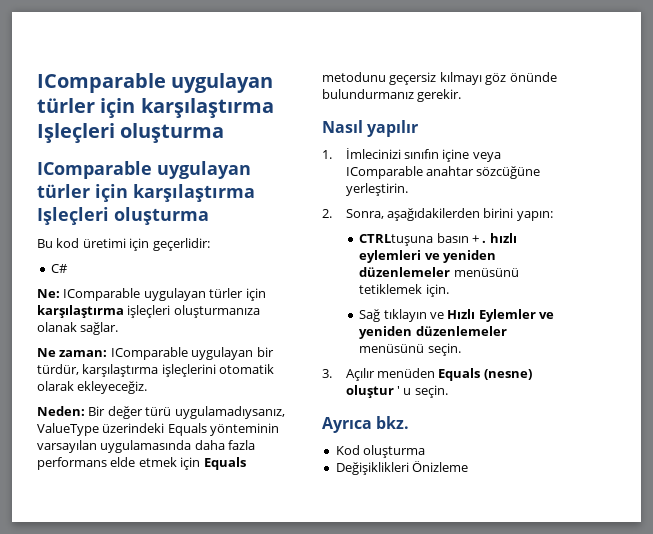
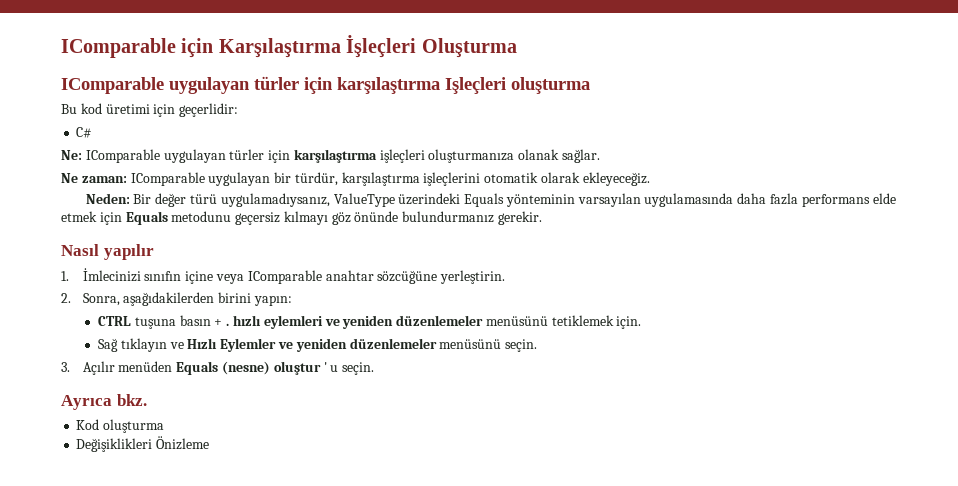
[37,73,274,93] [37,98,274,118] [37,123,225,143] IComparable uygulayan türler için karşılaştırma Işleçleri oluşturma -> [61,35,517,58] IComparable için Karşılaştırma İşleçleri Oluşturma
[359,234,434,246] CTRLtuşuna -> [98,316,176,329] CTRL tuşuna

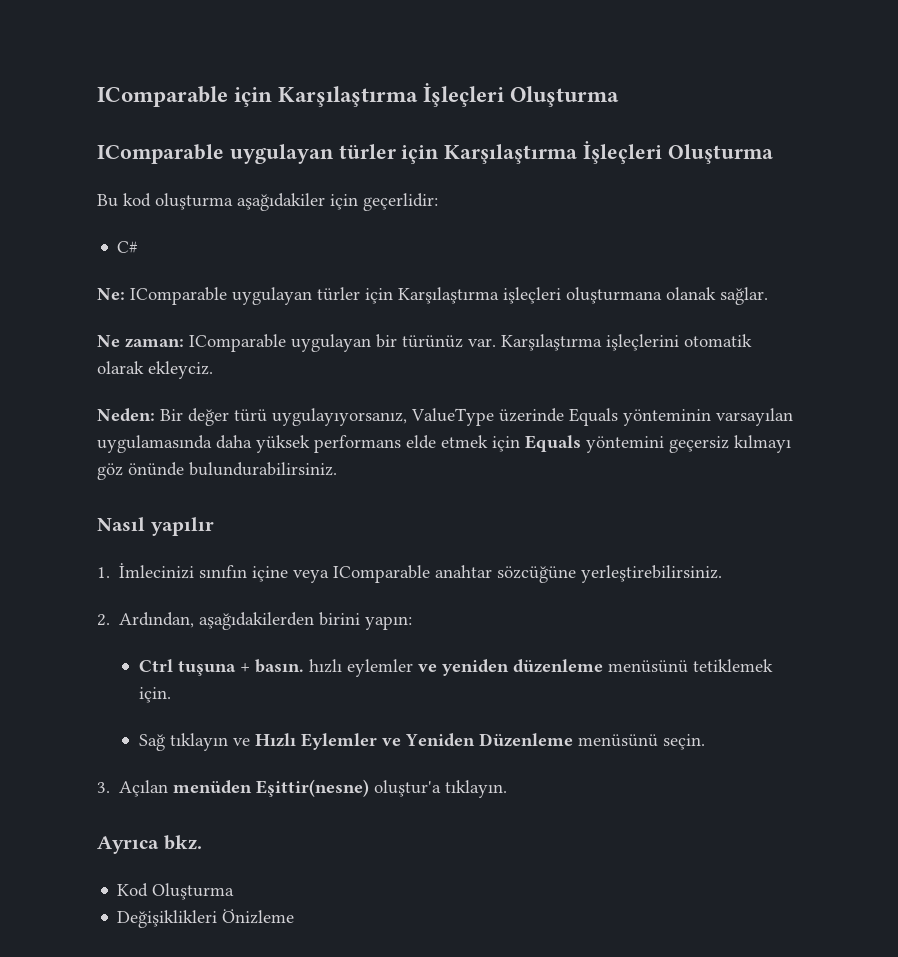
[337,77,590,94] karşılaştırma Işleçleri oluşturma -> [444,141,773,164] Karşılaştırma İşleçleri Oluşturma
[105,104,150,114] üretimi -> [155,193,325,211] oluşturma aşağıdakiler
[293,149,515,163] karşılaştırma işleçleri oluşturmanıza -> [398,287,662,304] Karşılaştırma işleçleri oluşturmana
[294,172,420,186] türdür, karşılaştırma -> [402,334,602,351] türünüz var. Karşılaştırma
[582,172,650,186] ekleyeceğiz. -> [148,361,213,379] ekleyciz.
[220,193,461,207] uygulamadıysanız, ValueType üzerindeki -> [272,408,564,426] uygulayıyorsanız, ValueType üzerinde
[770,193,799,205] fazla -> [256,435,310,453] yüksek
[171,211,232,222] metodunu -> [586,436,664,453] yöntemini
[402,211,543,225] bulundurmanız gerekir. -> [189,462,337,476] bulundurabilirsiniz.
[440,270,506,284] yerleştirin. -> [581,565,723,583] yerleştirebilirsiniz.
[82,293,120,306] Sonra, -> [119,612,195,628] Ardından,
[98,315,484,329] CTRL tuşuna basın + . hızlı eylemleri ve yeniden düzenlemeler -> [138,659,603,677] Ctrl tuşuna + basın. hızlı eylemler ve yeniden düzenleme
[295,338,437,352] yeniden düzenlemeler -> [404,733,573,747] Yeniden Düzenleme
[82,361,375,375] Açılır menüden Equals (nesne) oluştur ' u seçin. -> [119,779,508,798] Açılan menüden Eşittir(nesne) oluştur'a tıklayın.
[103,419,165,433] oluşturma -> [152,883,235,900] Oluşturma

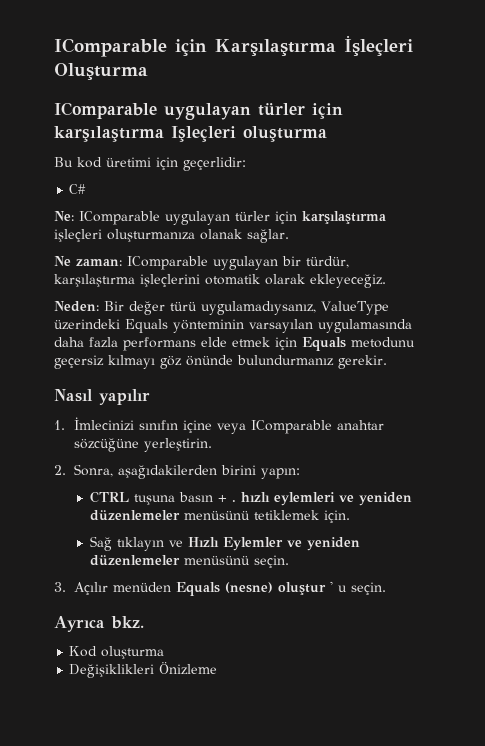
[444,141,773,164] Karşılaştırma İşleçleri Oluşturma -> [54,126,327,142] karşılaştırma Işleçleri oluşturma
[155,193,325,211] oluşturma aşağıdakiler -> [106,157,151,167] üretimi
[398,287,662,304] Karşılaştırma işleçleri oluşturmana -> [302,211,386,224] [54,229,195,242] karşılaştırma işleçleri oluşturmanıza
[402,334,602,351] türünüz var. Karşılaştırma -> [306,256,349,268] [54,274,135,287] türdür, karşılaştırma
[148,361,213,379] ekleyciz. -> [310,274,386,288] ekleyeceğiz.
[272,408,564,426] uygulayıyorsanız, ValueType üzerinde -> [201,301,389,315] [54,319,120,330] uygulamadıysanız, ValueType üzerindeki
[256,435,310,453] yüksek -> [89,337,118,348] fazla
[586,436,664,453] yöntemini -> [351,337,415,348] metodunu
[189,462,337,476] bulundurabilirsiniz. -> [237,355,387,369] bulundurmanız gerekir.
[581,565,723,583] yerleştirebilirsiniz. -> [144,438,213,452] yerleştirin.
[119,612,195,628] Ardından, -> [74,464,114,477] Sonra,
[138,659,603,677] Ctrl tuşuna + basın. hızlı eylemler ve yeniden düzenleme -> [89,491,412,506] [89,510,180,521] CTRL tuşuna basın + . hızlı eylemleri ve yeniden düzenlemeler
[404,733,573,747] Yeniden Düzenleme -> [306,537,360,551] [89,555,180,566] yeniden düzenlemeler
[119,779,508,798] Açılan menüden Eşittir(nesne) oluştur'a tıklayın. -> [74,581,387,596] Açılır menüden Equals (nesne) oluştur ' u seçin.
[152,883,235,900] Oluşturma -> [101,646,165,659] oluşturma

